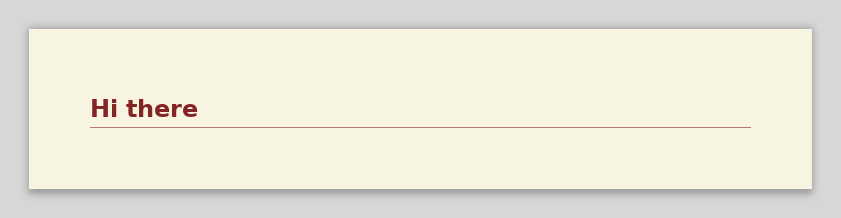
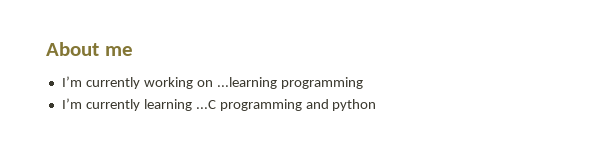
[90,99,198,117] Hi there -> [46,42,133,56] [61,76,363,89] [61,98,377,111] About me // I’m currently working on ...learning programming // I’m currently learning ...C programming and python

